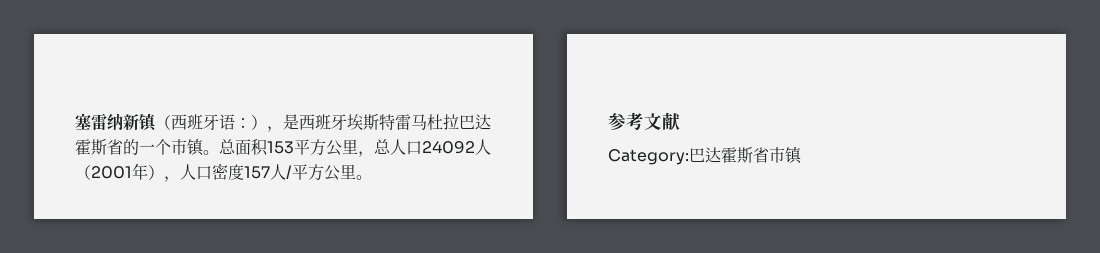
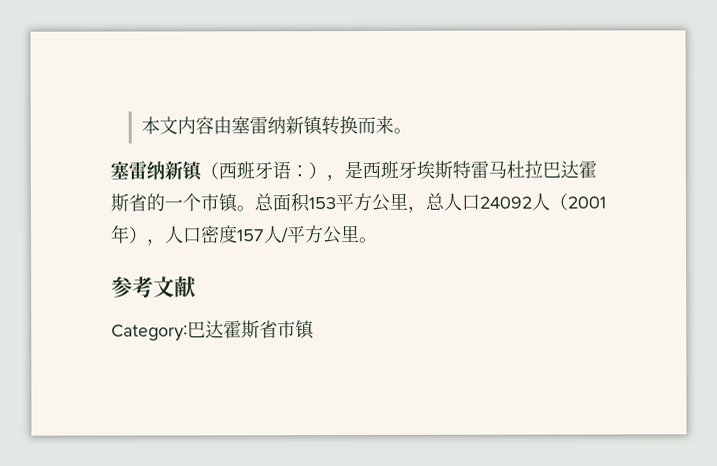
(75, 121) none -> [140,115,412,136] 本文内容由塞雷纳新镇转换而来。 //

